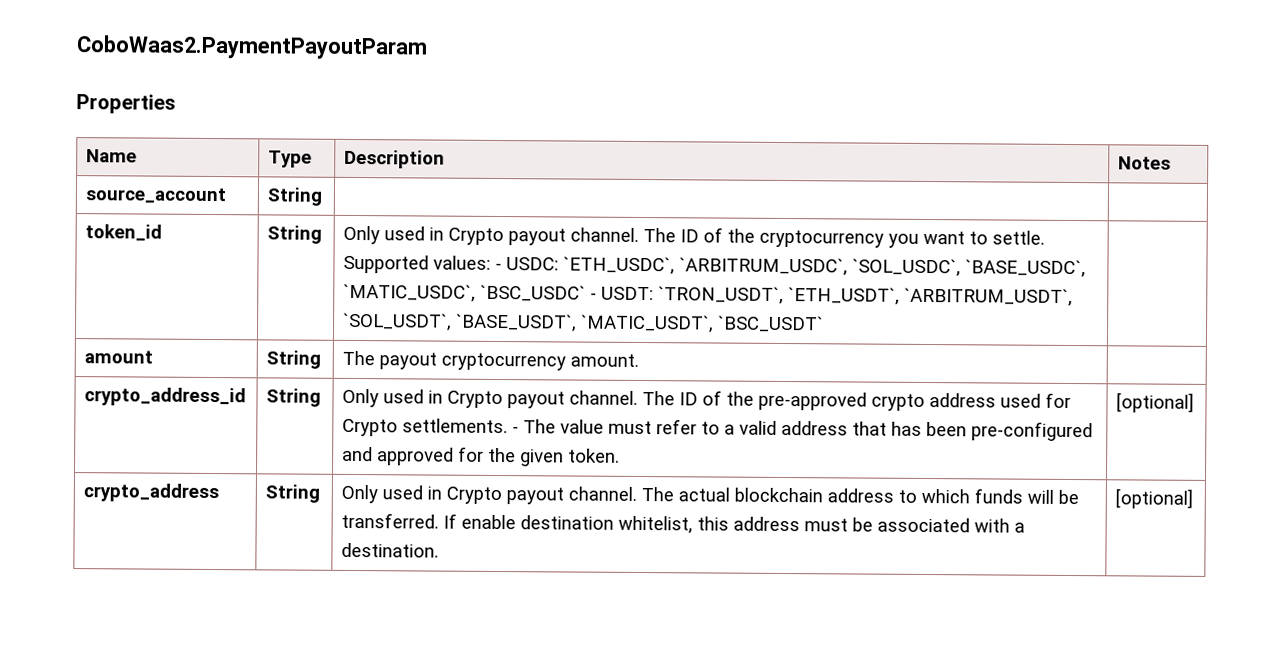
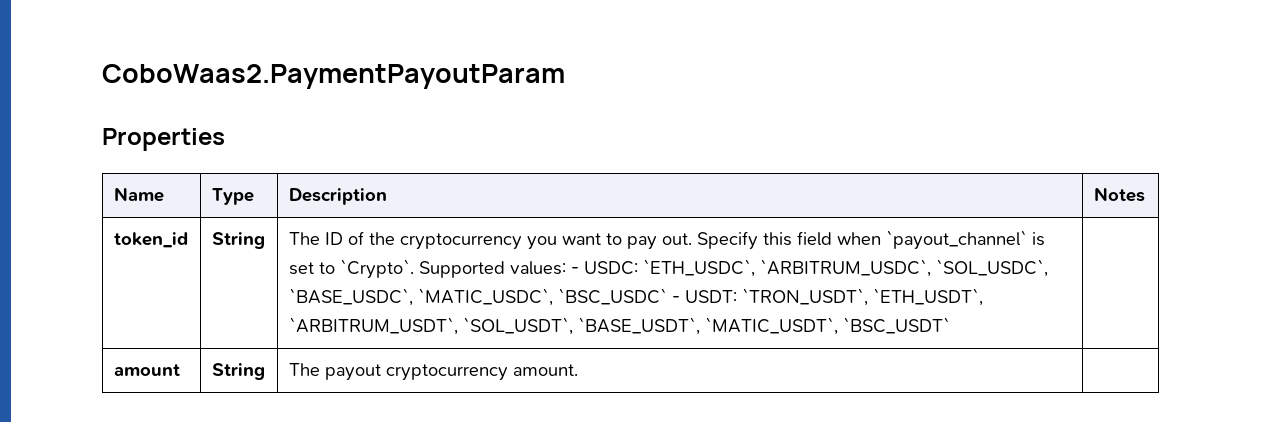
[85,187,227,204] [267,187,323,206] // source_account | String | | -> (1145, 194) none
[343,225,640,246] Only used in Crypto payout channel. -> (265, 240) none
[992,230,1046,245] settle. -> [626,230,1045,250] [288,259,414,279] pay out. Specify this field when `payout_channel` is set to `Crypto`.
[84,387,247,407] [266,388,322,407] [342,388,1072,411] [342,418,1094,442] [342,446,621,467] [1116,392,1195,413] [83,483,220,503] [265,484,321,503] [341,484,1080,505] [341,512,1026,534] [341,542,440,558] [1115,488,1194,509] // crypto_address_id | String | Only used in Crypto payout channel. The ID of the pre-approved crypto address used for Crypto settlements. - The value must refer to a valid address that has been pre-configured and approved for the given token. | [optional] // crypto_address | String | Only used in Crypto payout channel. The actual blockchain address to which funds will be transferred. If enable destination whitelist, this address must be associated with a destination. | [optional] -> (578, 370) none

